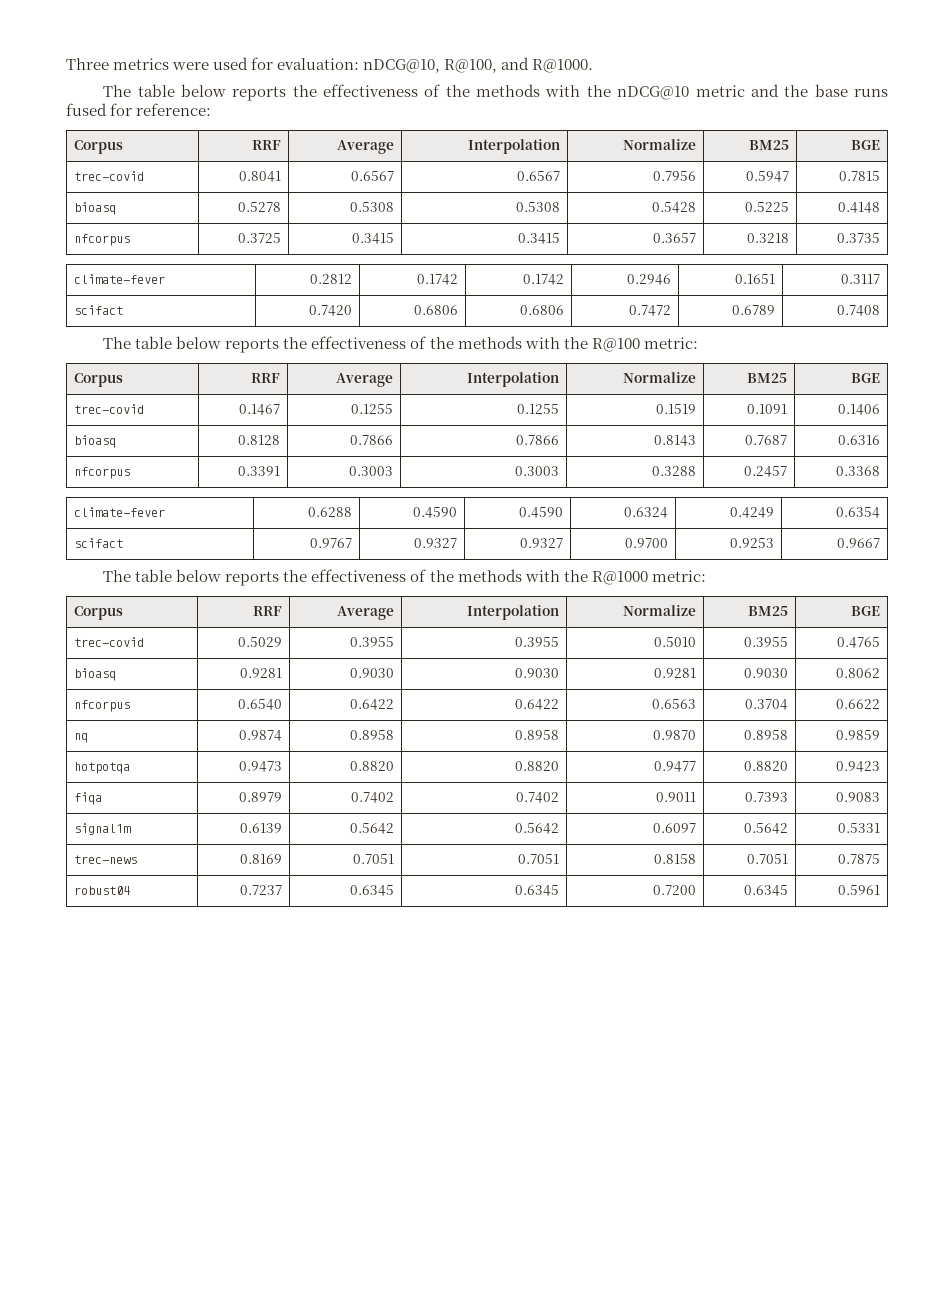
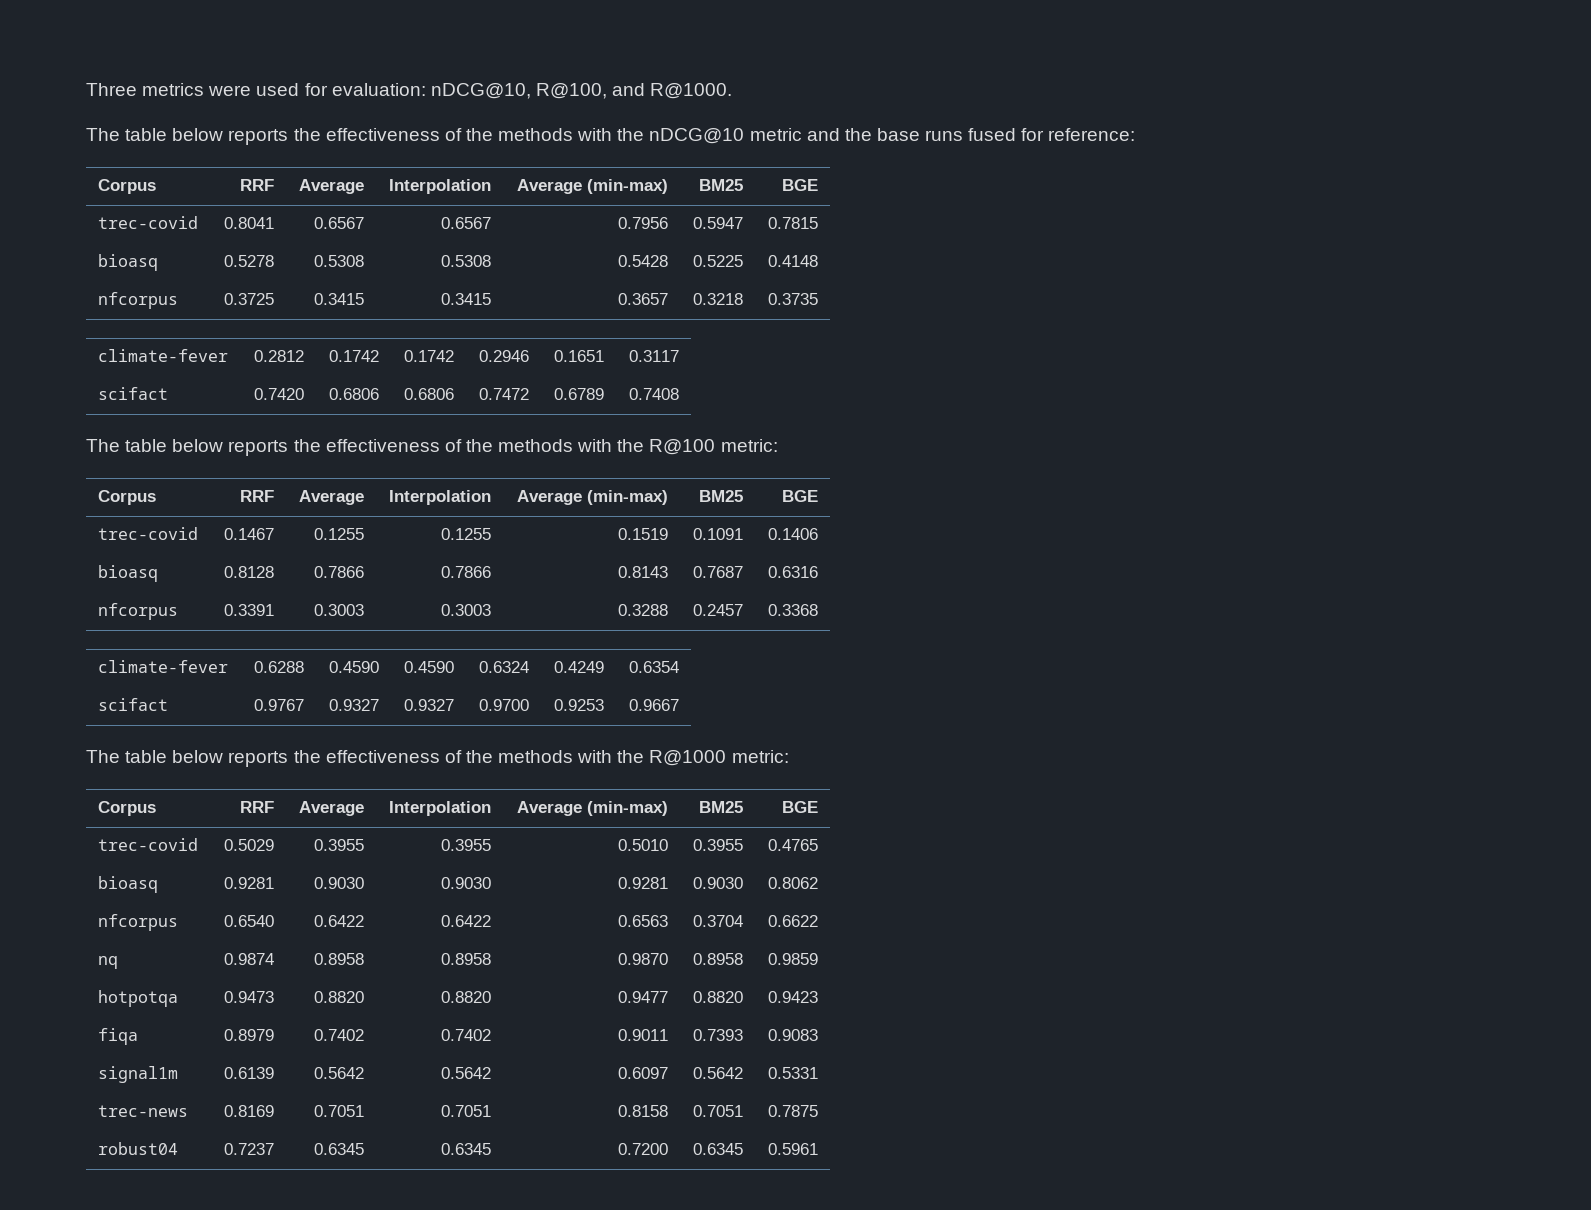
[623,139,697,150] Normalize -> [517,179,669,194] Average (min-max)
[623,372,697,383] Normalize -> [517,490,669,505] Average (min-max)
[623,605,697,616] Normalize -> [517,801,669,816] Average (min-max)

